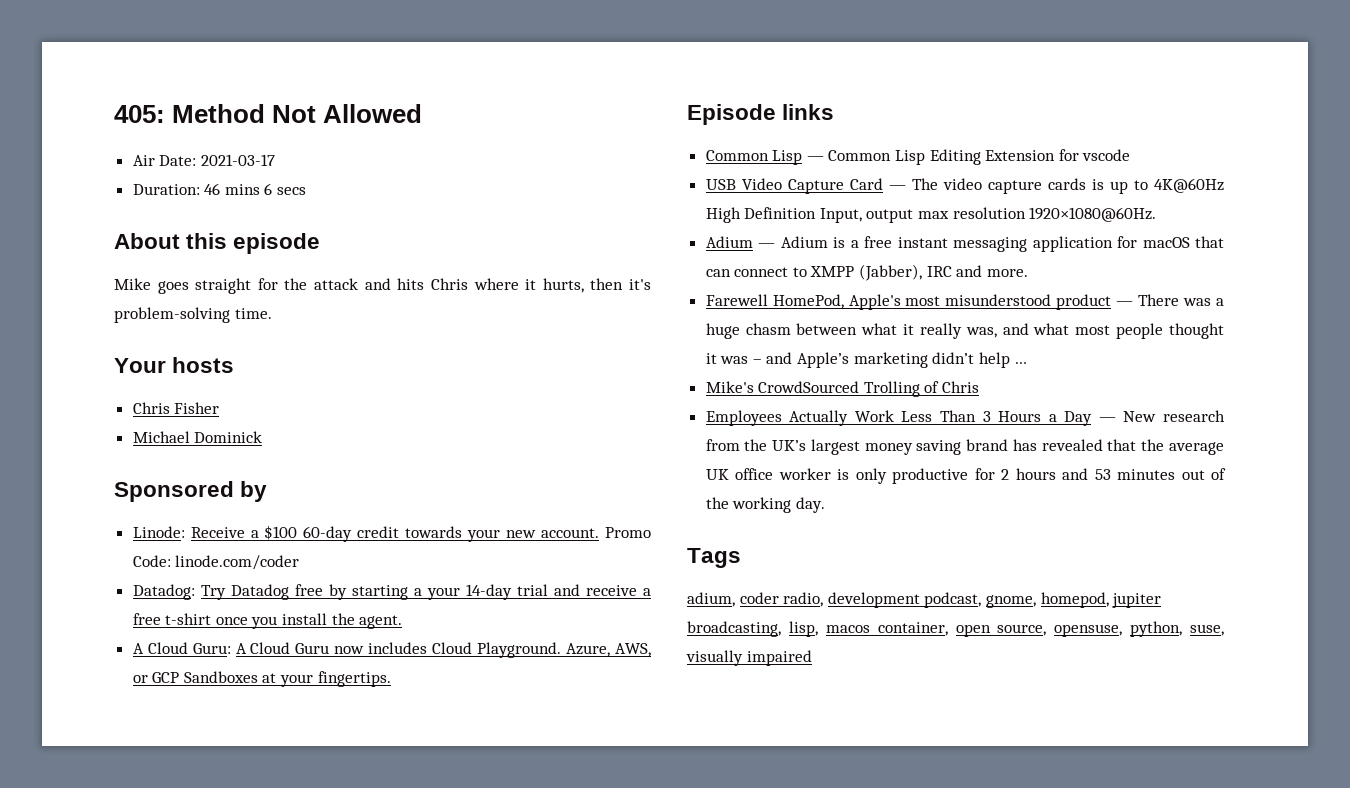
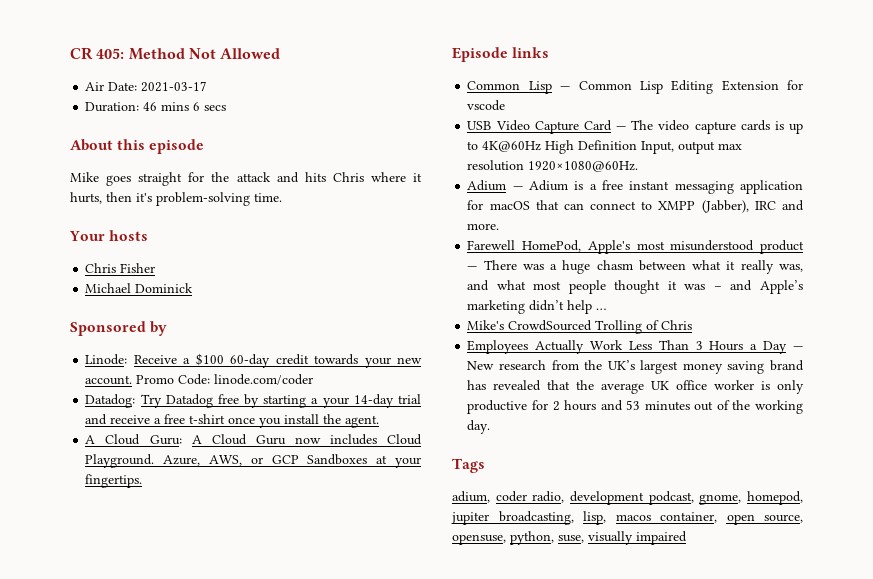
(114, 114) none -> [70,47,93,60] CR

